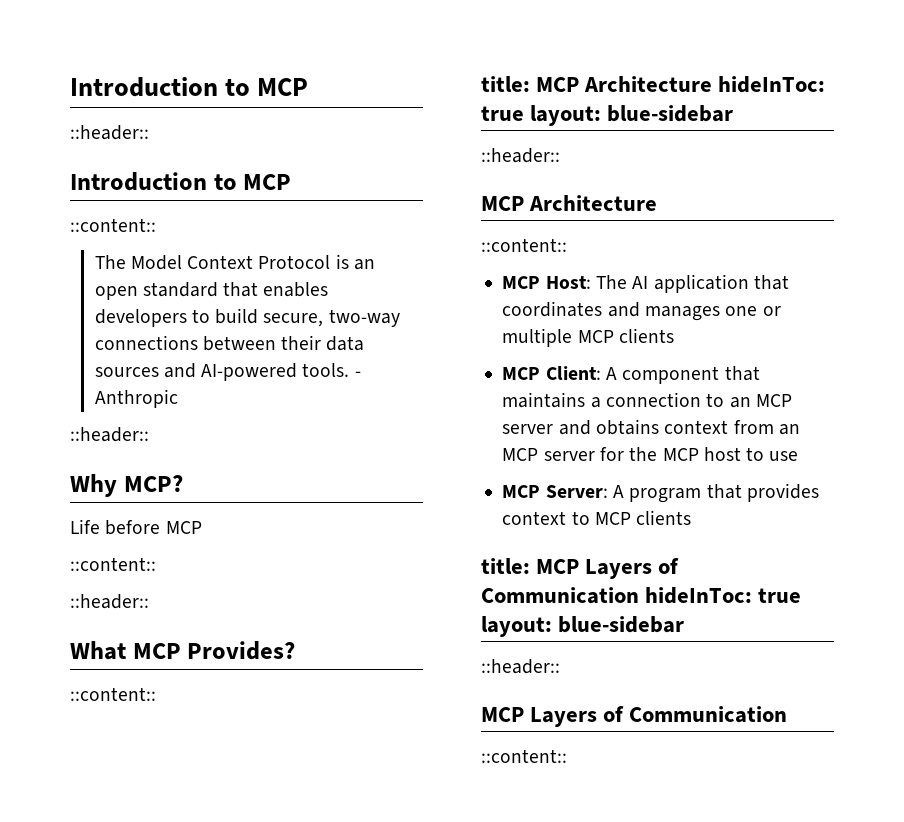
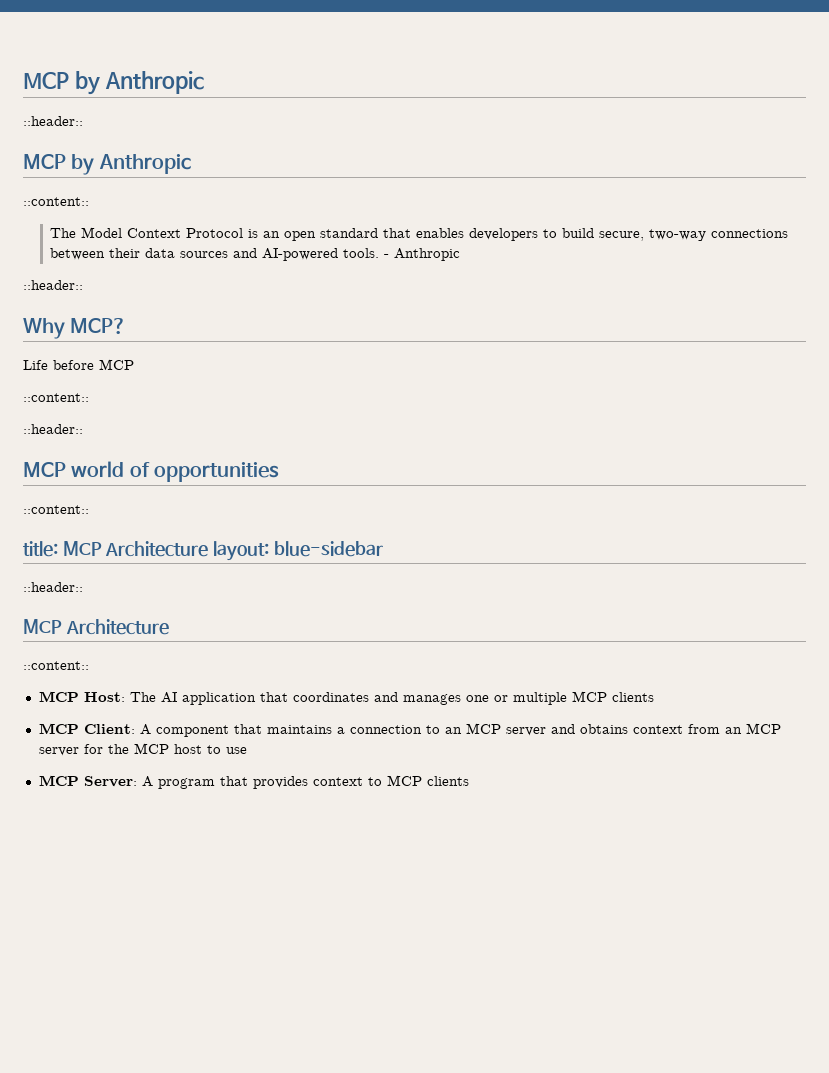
[70,77,309,97] [70,125,149,140] [70,172,292,191] Introduction to MCP // ::header:: // Introduction to MCP -> [23,71,204,95] [23,116,83,126] [23,154,191,175] MCP by Anthropic // ::header:: // MCP by Anthropic
[70,641,296,660] What MCP Provides? -> [23,461,279,482] MCP world of opportunities
[718,76,826,93] [481,106,524,121] hideInToc: true -> (209, 549) none
[481,558,680,579] [481,587,802,604] [481,616,685,637] [481,659,560,674] [481,706,788,727] [481,749,567,763] // title: MCP Layers of Communication hideInToc: true layout: blue-sidebar // ::header:: // MCP Layers of Communication // ::content:: -> (469, 781) none

